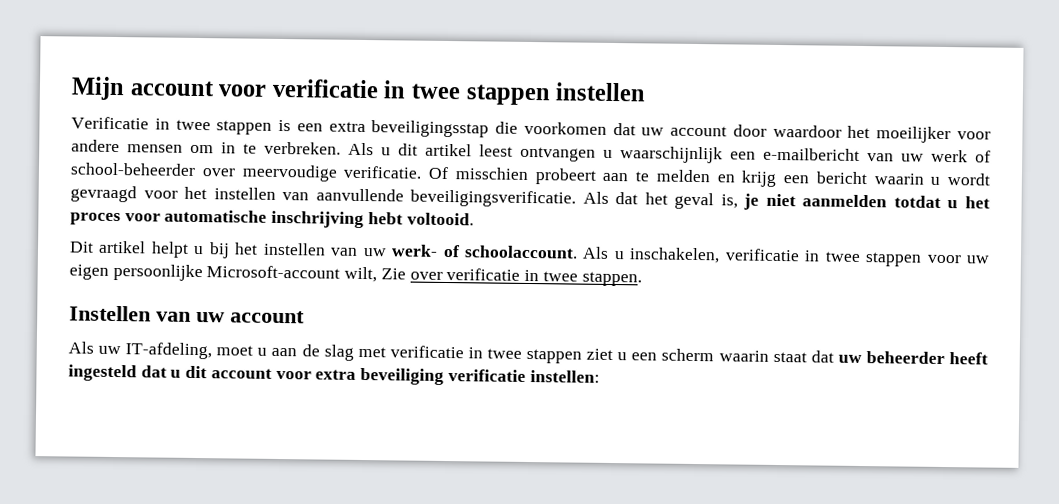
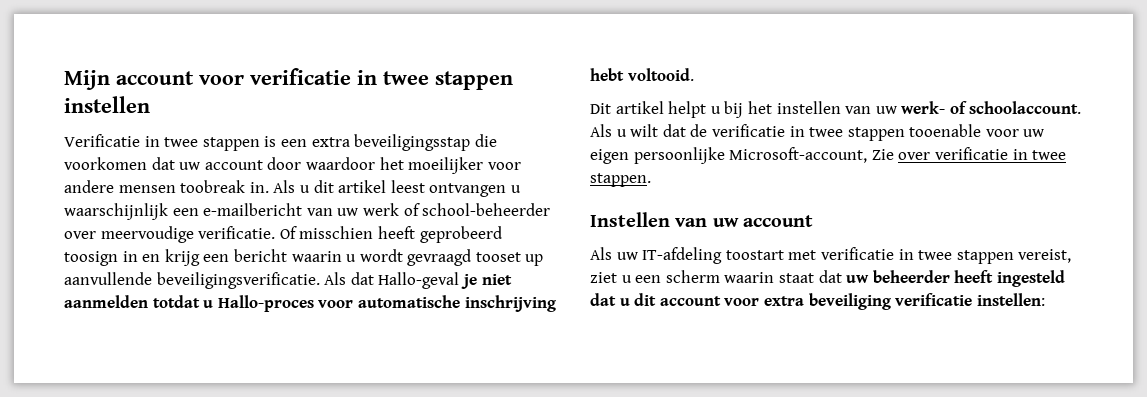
[190,141,341,155] om in te verbreken. -> [180,180,269,193] toobreak in.
[534,168,710,185] probeert aan te melden -> [377,226,502,243] [64,251,138,266] heeft geprobeerd toosign in
[143,186,310,201] voor het instellen van -> [475,252,544,266] tooset up
[644,192,738,210] het geval is, -> [378,272,460,289] Hallo-geval
[964,196,990,209] [70,212,121,226] het proces -> [217,295,314,312] Hallo-proces
[629,247,923,267] inschakelen, verificatie in twee stappen -> [630,124,982,141] wilt dat de verificatie in twee stappen tooenable
[206,265,378,283] Microsoft-account wilt, -> [729,147,868,163] Microsoft-account,
[125,342,354,361] IT-afdeling, moet u aan de slag -> [642,247,784,264] IT-afdeling toostart
(583, 356) none -> [1018,249,1072,263] vereist,

